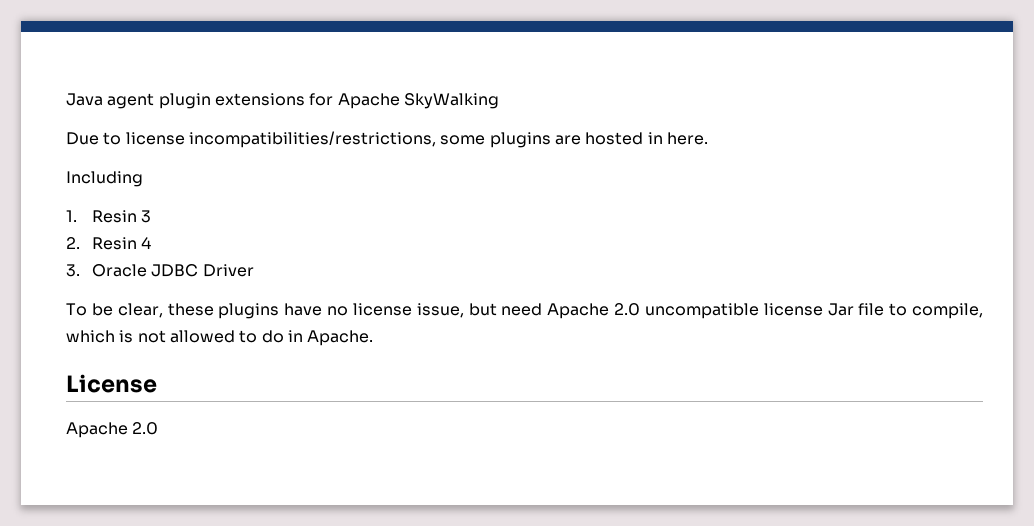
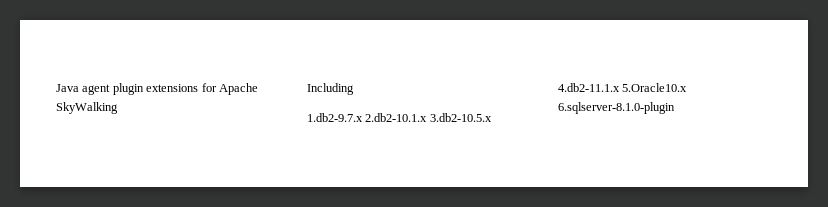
[66,131,708,148] [66,171,143,187] [66,210,152,223] [66,237,152,250] [66,264,254,277] [66,303,984,319] [66,330,374,346] [66,374,157,393] [66,422,159,438] Due to license incompatibilities/restrictions, some plugins are hosted in here. // Including // 1. Resin 3 // 2. Resin 4 // 3. Oracle JDBC Driver // To be clear, these plugins have no license issue, but need Apache 2.0 uncompatible license Jar file to compile, which is not allowed to do in Apache. // License // Apache 2.0 -> [307,83,354,95] [307,113,492,122] [558,83,688,92] [558,102,675,114] Including // 1.db2-9.7.x 2.db2-10.1.x 3.db2-10.5.x 4.db2-11.1.x 5.Oracle10.x 6.sqlserver-8.1.0-plugin

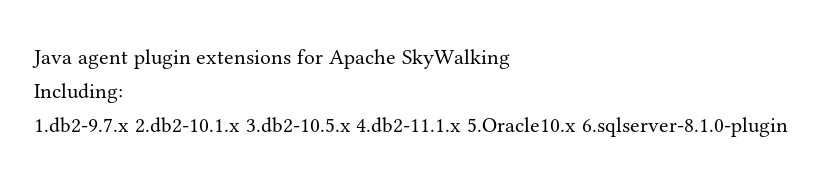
[307,83,354,95] Including -> [34,83,123,103] Including:

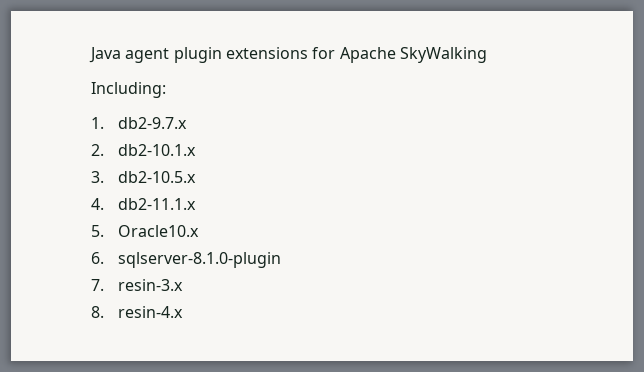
[34,117,789,137] 1.db2-9.7.x 2.db2-10.1.x 3.db2-10.5.x 4.db2-11.1.x 5.Oracle10.x 6.sqlserver-8.1.0-plugin -> [91,117,188,129] [91,144,197,156] [91,171,197,183] [91,198,197,210] [91,225,200,237] [91,252,282,268] [91,279,184,291] [91,306,184,318] 1. db2-9.7.x // 2. db2-10.1.x // 3. db2-10.5.x // 4. db2-11.1.x // 5. Oracle10.x // 6. sqlserver-8.1.0-plugin // 7. resin-3.x // 8. resin-4.x

